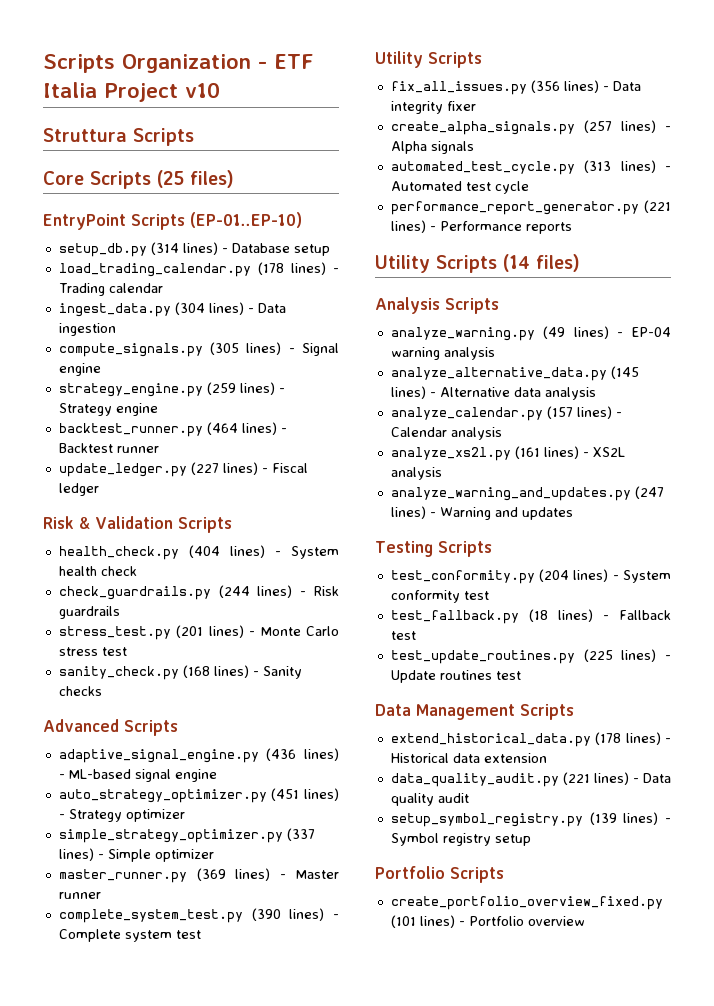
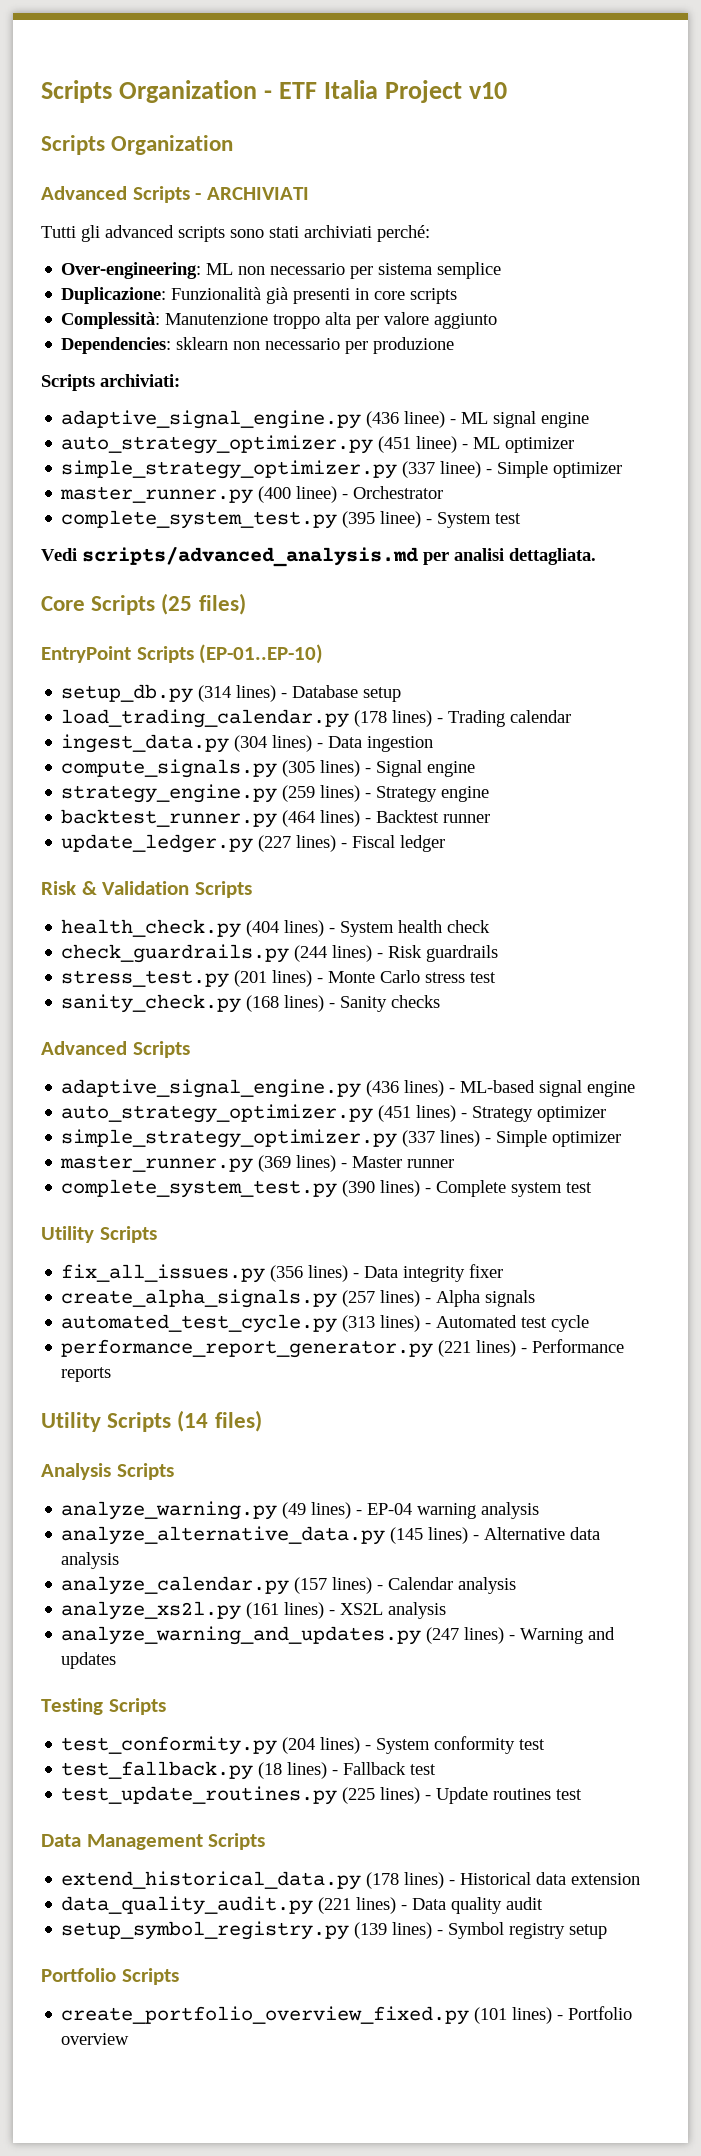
[43,128,194,146] Struttura Scripts -> [41,135,234,155] [41,186,309,203] [41,225,430,242] [61,262,502,279] [61,287,458,304] [61,312,498,329] [61,337,455,354] [41,374,180,391] [61,410,590,429] [61,435,575,454] [61,460,623,479] [60,486,444,504] [61,510,522,529] [41,547,596,567] Scripts Organization // Advanced Scripts - ARCHIVIATI // Tutti gli advanced scripts sono stati archiviati perché: // Over-engineering: ML non necessario per sistema semplice // Duplicazione: Funzionalità già presenti in core scripts // Complessità: Manutenzione troppo alta per valore aggiunto // Dependencies: sklearn non necessario per produzione // Scripts archiviati: // adaptive_signal_engine.py (436 linee) - ML signal engine // auto_strategy_optimizer.py (451 linee) - ML optimizer // simple_strategy_optimizer.py (337 linee) - Simple optimizer // master_runner.py (400 linee) - Orchestrator // complete_system_test.py (395 linee) - System test // Vedi scripts/advanced_analysis.md per analisi dettagliata.

